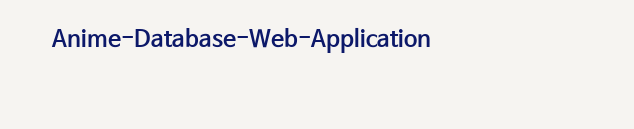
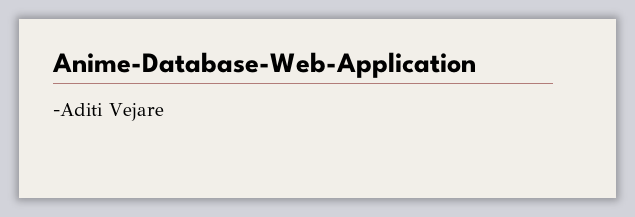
(431, 40) none -> [53,103,164,121] // -Aditi Vejare

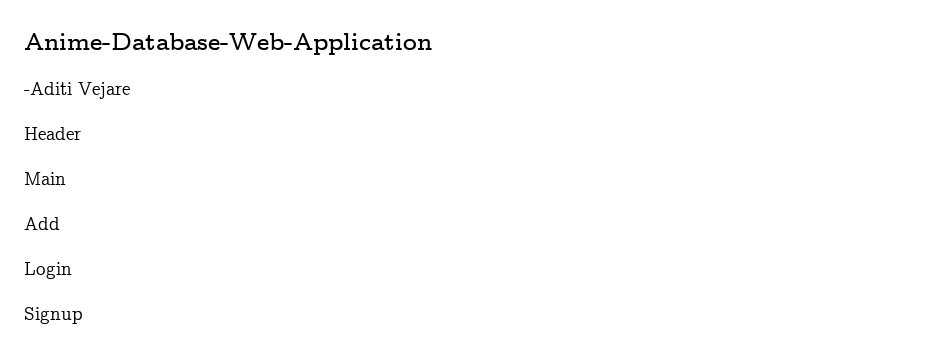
(164, 112) none -> [24,127,81,140] [24,172,66,185] [24,217,60,230] [24,262,72,279] [24,307,83,324] // Header // Main // Add // Login // Signup

